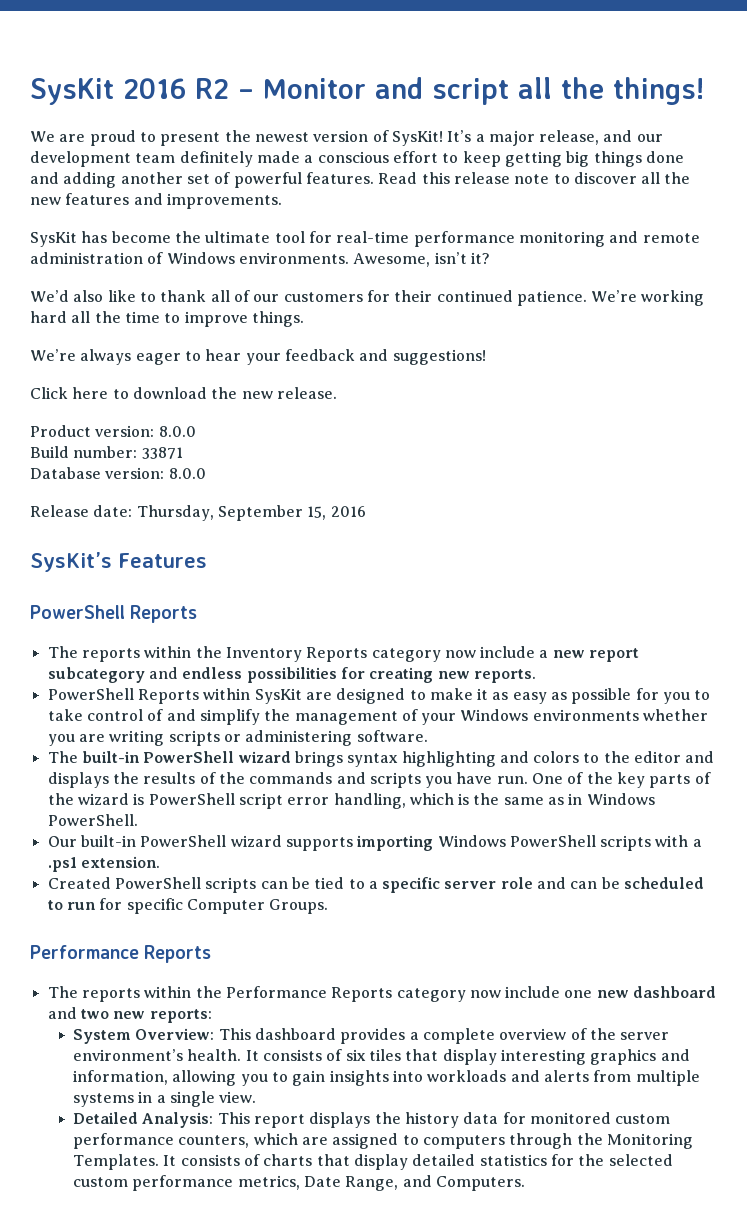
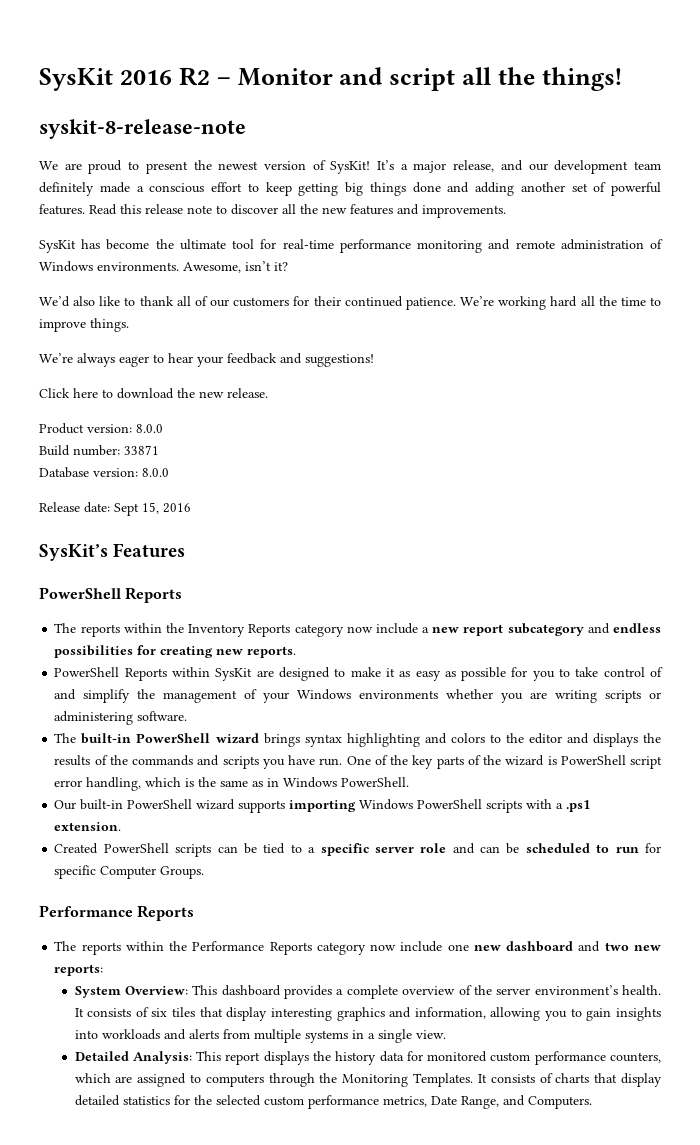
(705, 91) none -> [39,119,246,139] // syskit-8-release-note
[136,505,303,521] Thursday, September -> [114,503,139,516] Sept

